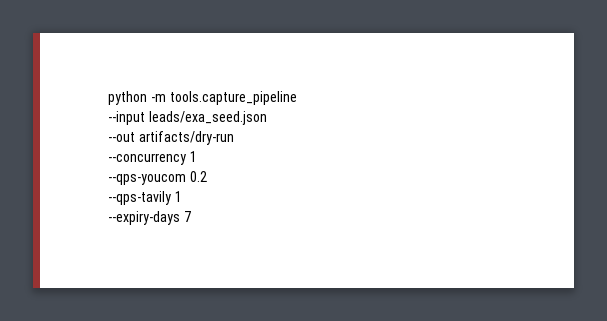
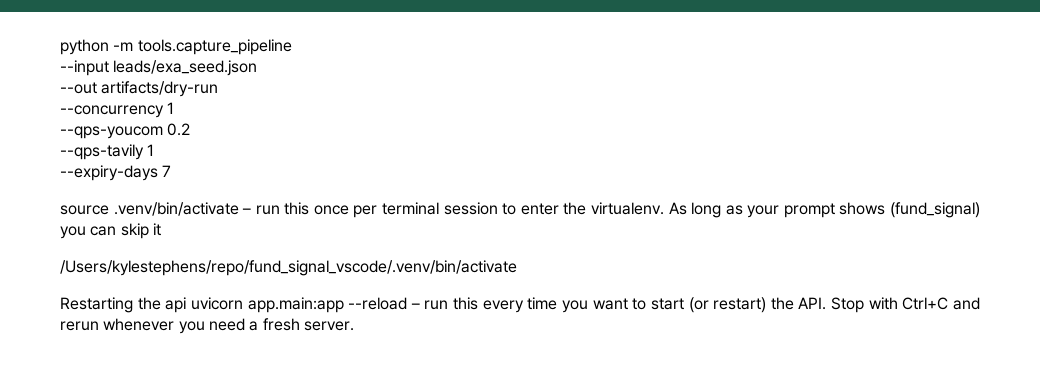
(191, 216) none -> [60,202,980,218] [60,223,161,239] [60,260,517,276] [60,297,980,313] [60,318,354,334] // source .venv/bin/activate – run this once per terminal session to enter the virtualenv. As long as your prompt shows (fund_signal) you can skip it // /Users/kylestephens/repo/fund_signal_vscode/.venv/bin/activate // Restarting the api uvicorn app.main:app --reload – run this every time you want to start (or restart) the API. Stop with Ctrl+C and rerun whenever you need a fresh server.

